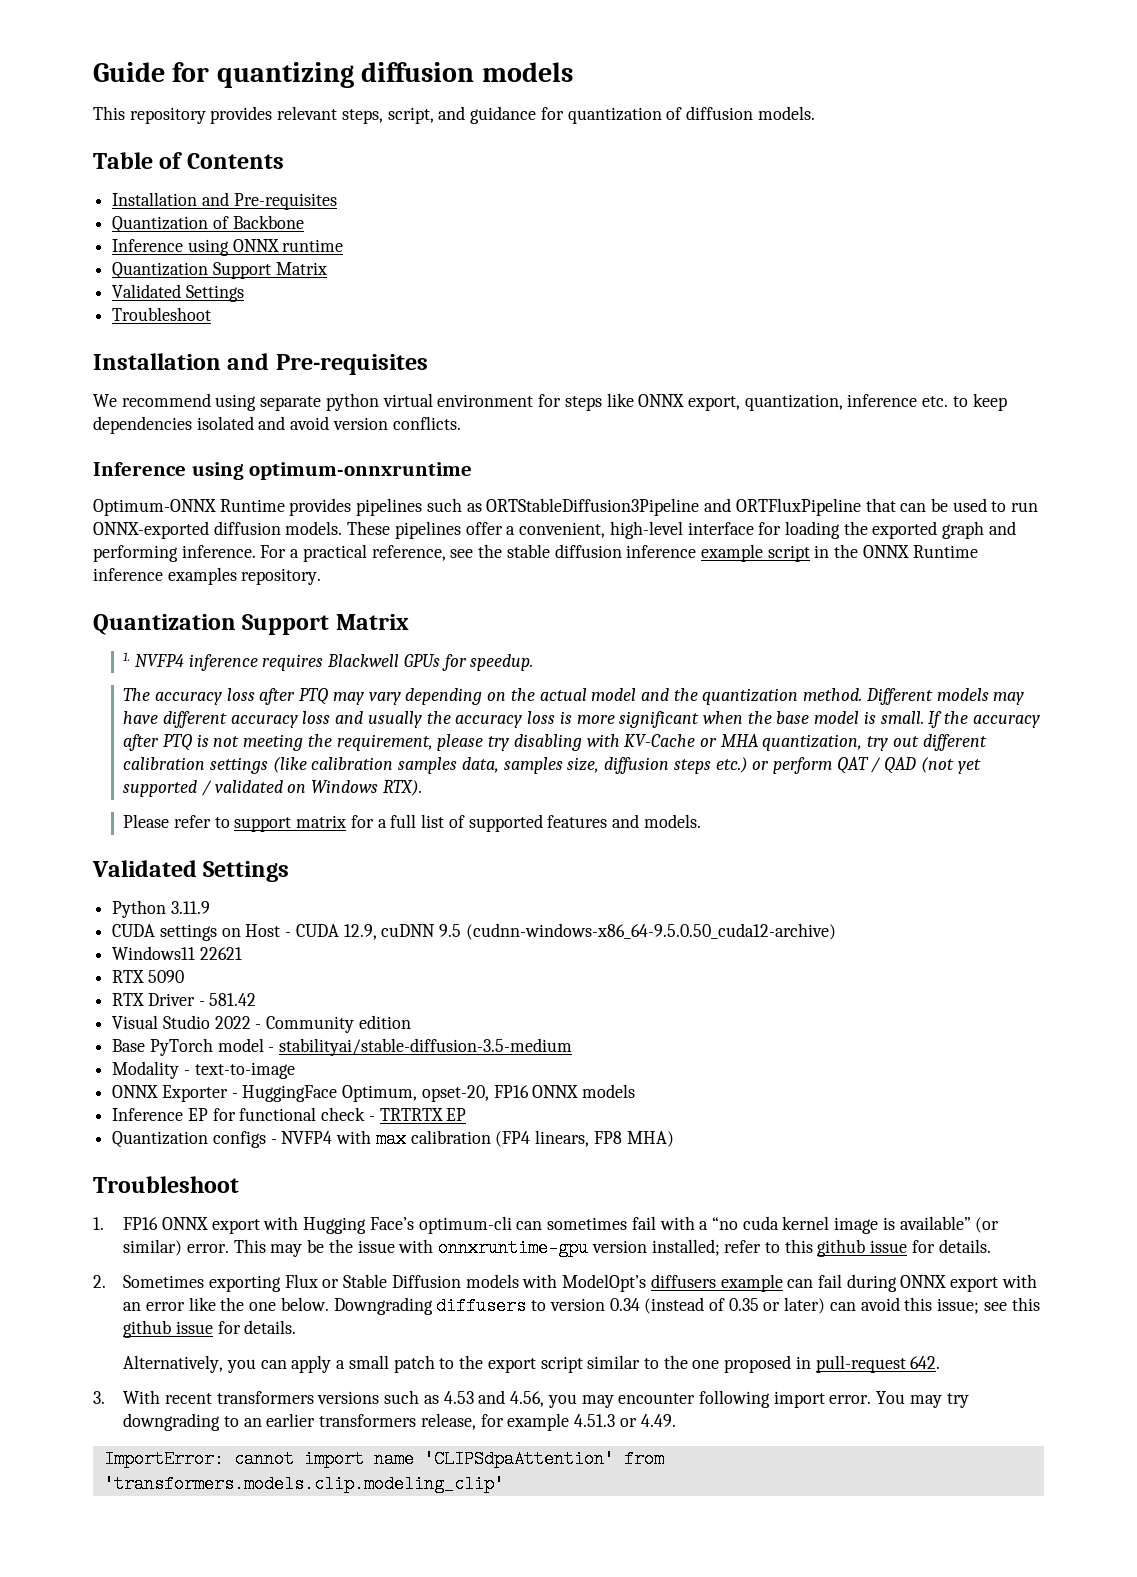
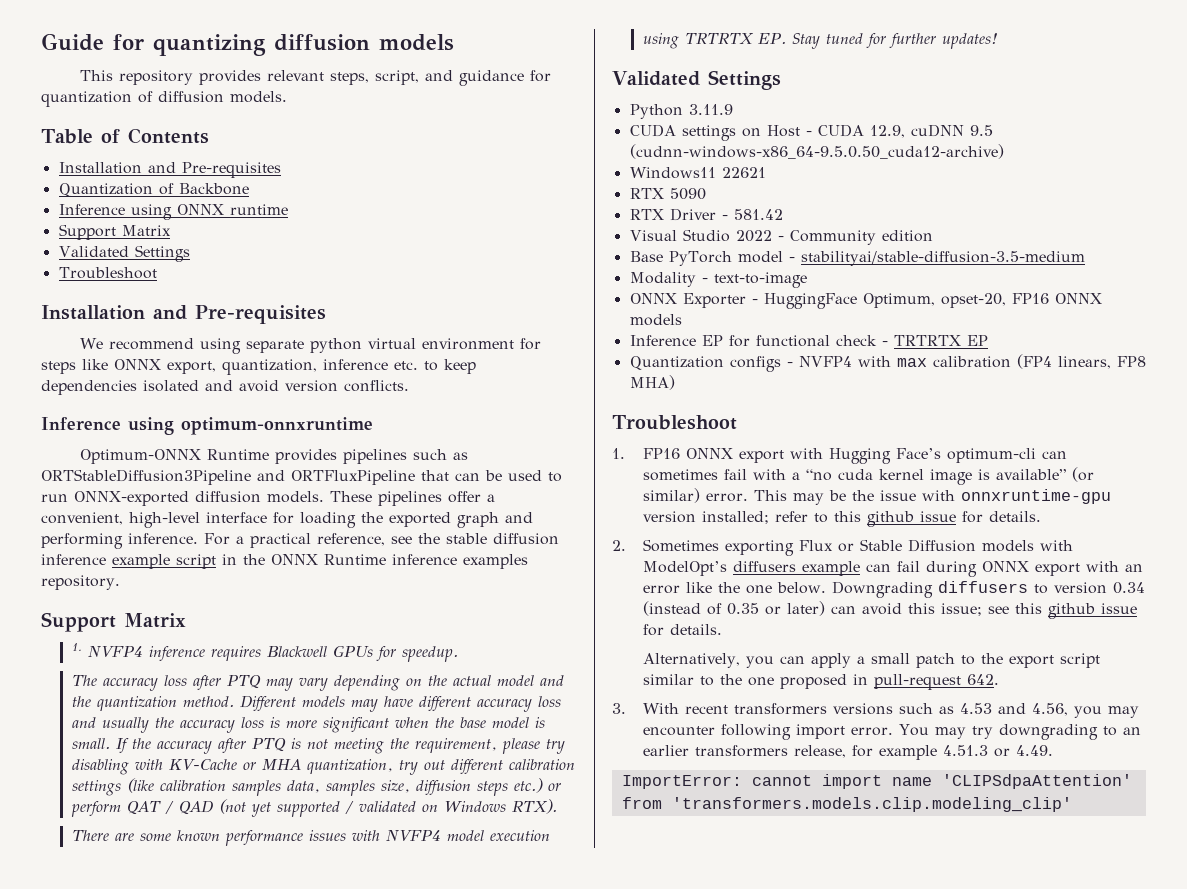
[112,262,209,279] Quantization -> (288, 209) none
[93,614,236,635] Quantization -> (120, 582) none
[123,814,701,832] Please refer to support matrix for a full list of supported features and models. -> [71,830,550,846] [642,33,998,49] There are some known performance issues with NVFP4 model execution using TRTRTX EP. Stay tuned for further updates!

